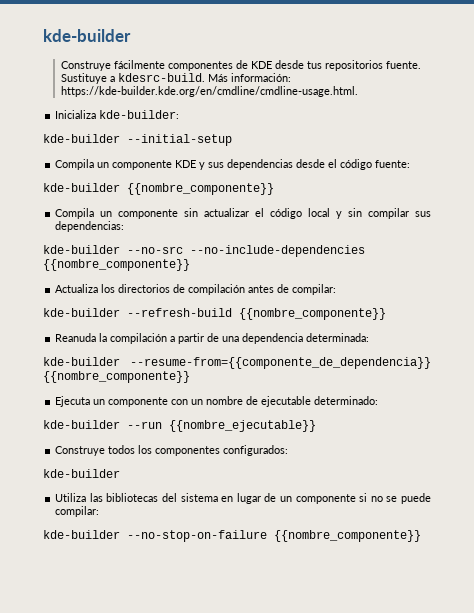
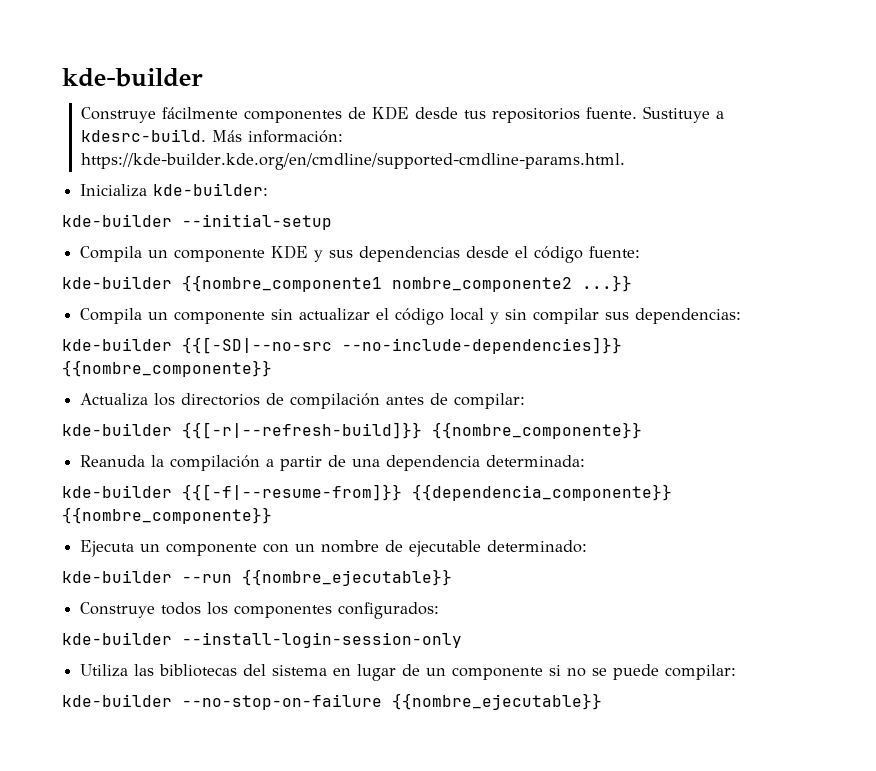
[61,86,359,97] https://kde-builder.kde.org/en/cmdline/cmdline-usage.html. -> [80,153,625,170] https://kde-builder.kde.org/en/cmdline/supported-cmdline-params.html.
[127,183,274,195] {{nombre_componente}} -> [182,275,632,292] {{nombre_componente1 nombre_componente2 ...}}
[127,245,365,257] --no-src --no-include-dependencies -> [182,337,622,354] {{[-SD|--no-src --no-include-dependencies]}}
[127,308,232,317] --refresh-build -> [182,422,422,439] {{[-r|--refresh-build]}}
[130,357,431,369] --resume-from={{componente_de_dependencia}} -> [182,484,672,501] {{[-f|--resume-from]}} {{dependencia_componente}}
(120, 473) none -> [182,632,462,648] --install-login-session-only
[274,530,421,542] {{nombre_componente}} -> [392,693,602,710] {{nombre_ejecutable}}

